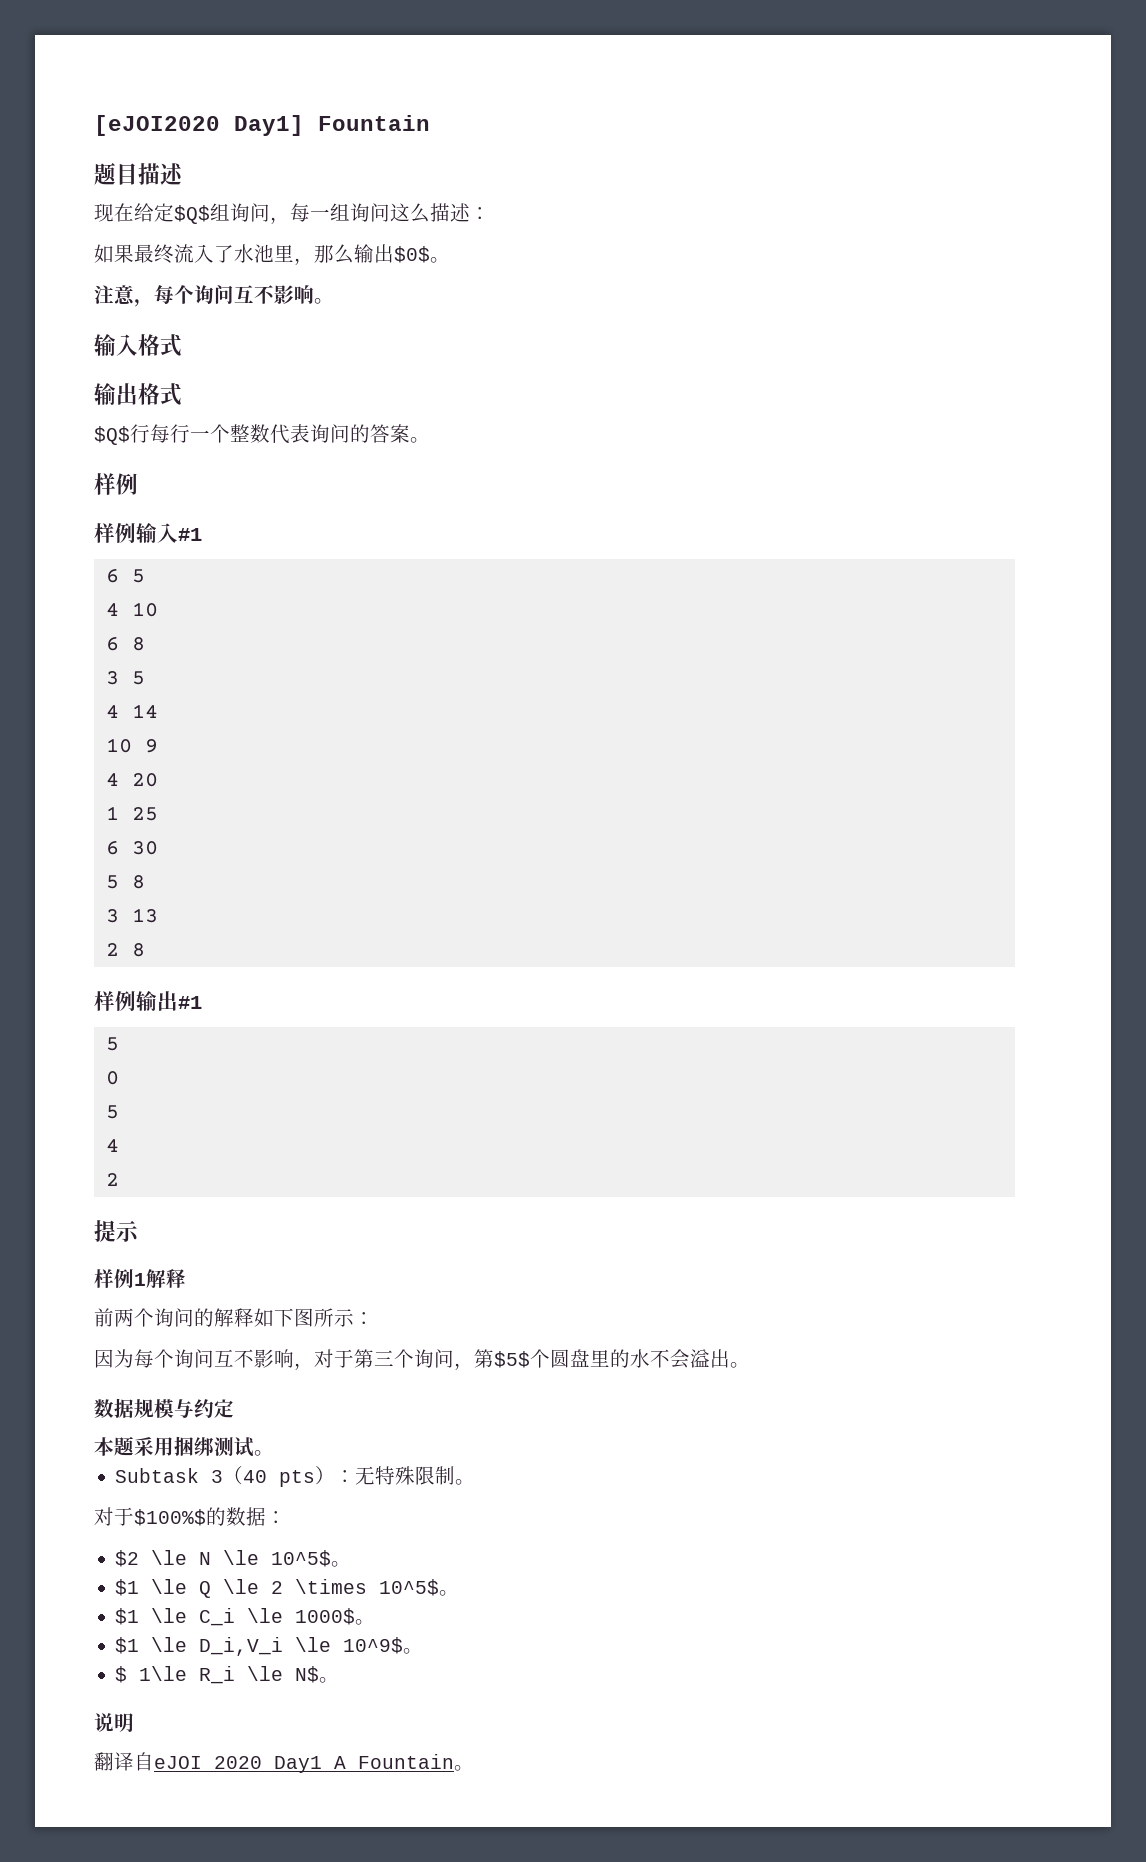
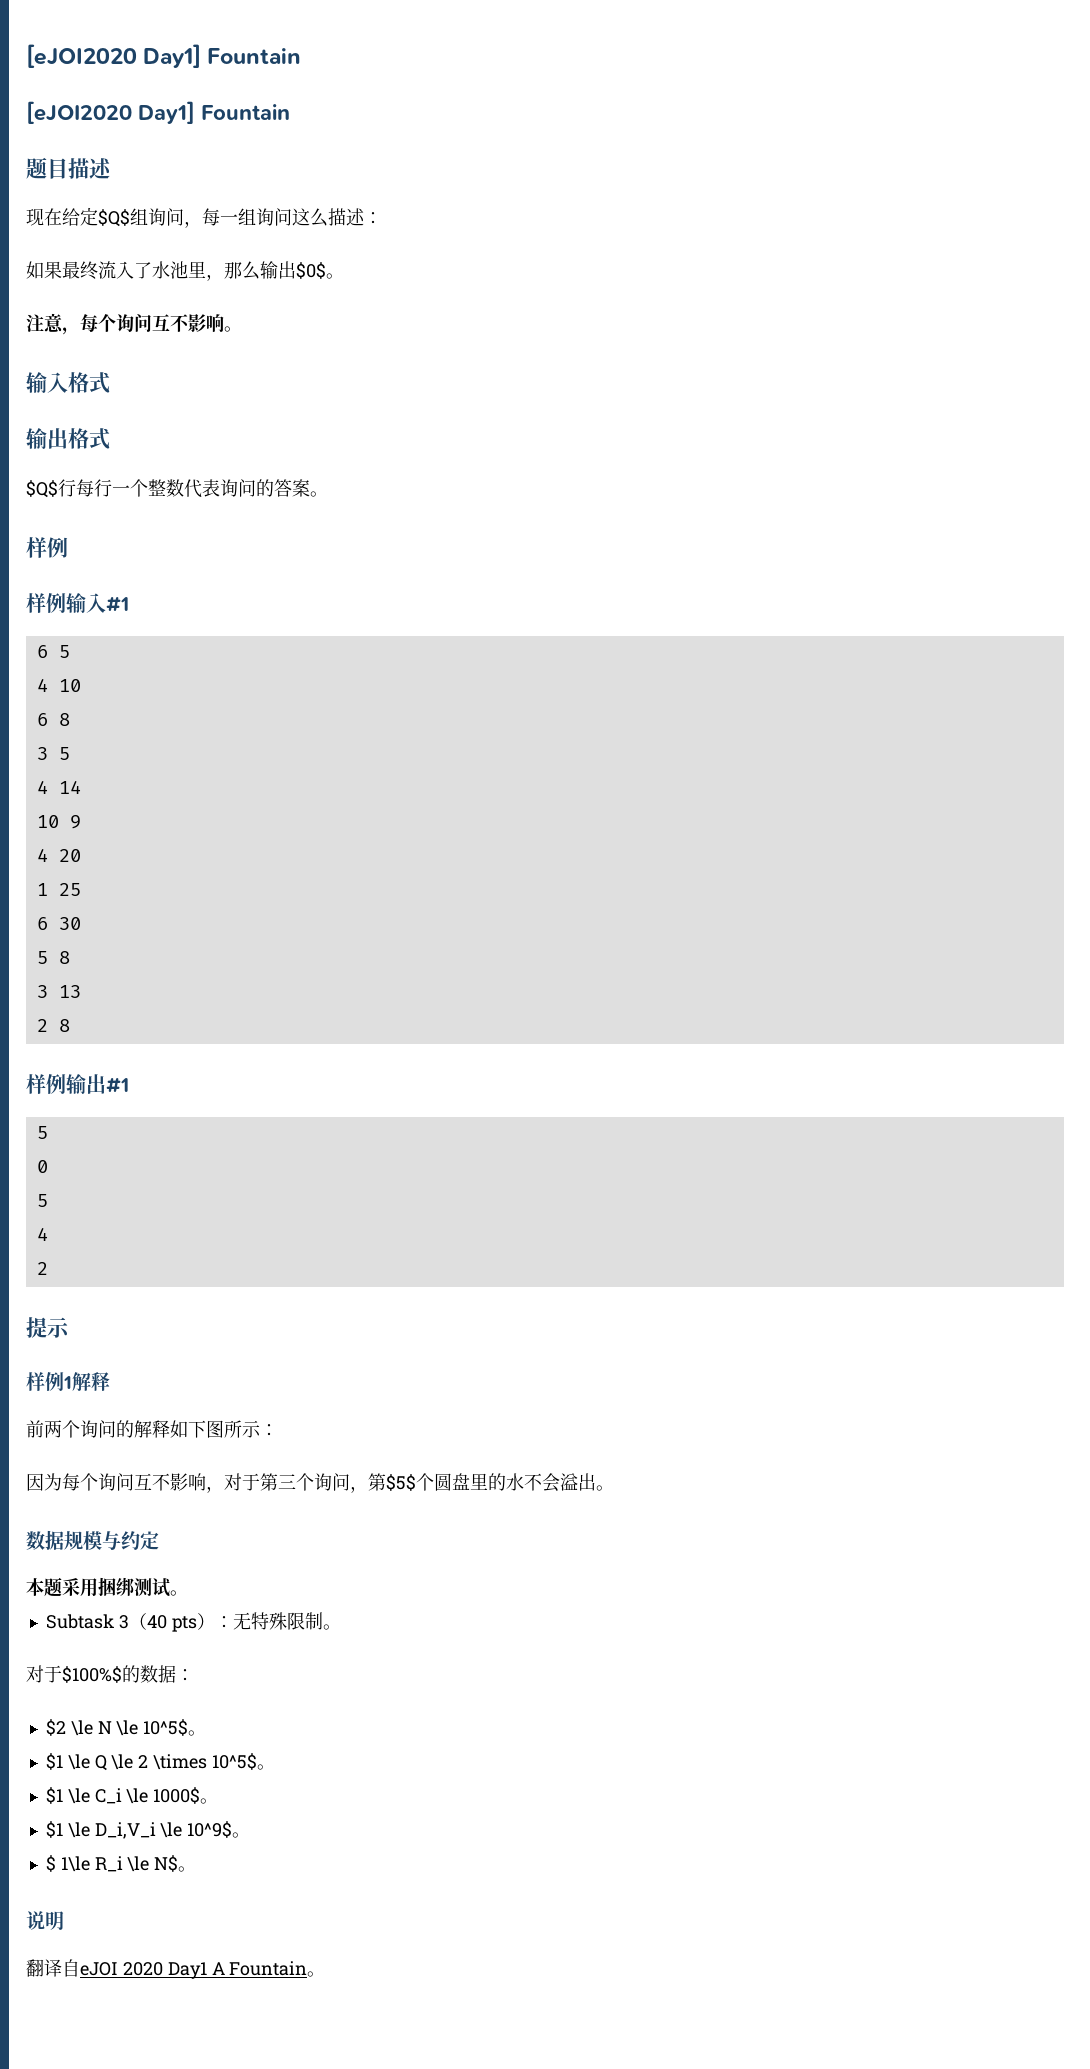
[94,115,430,136] [eJOI2020 Day1] Fountain -> [26,44,302,68] [26,101,290,124] [eJOI2020 Day1] Fountain // [eJOI2020 Day1] Fountain

